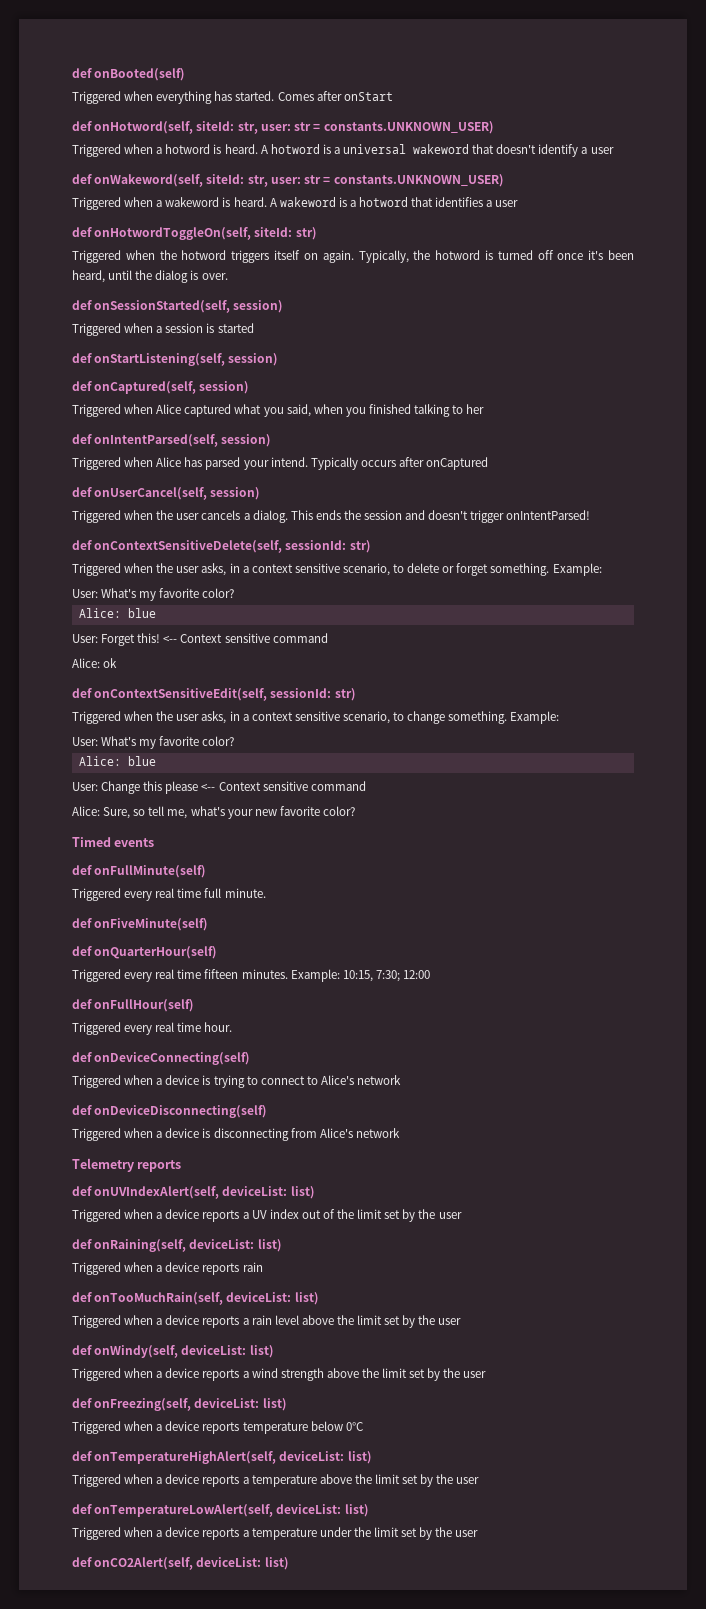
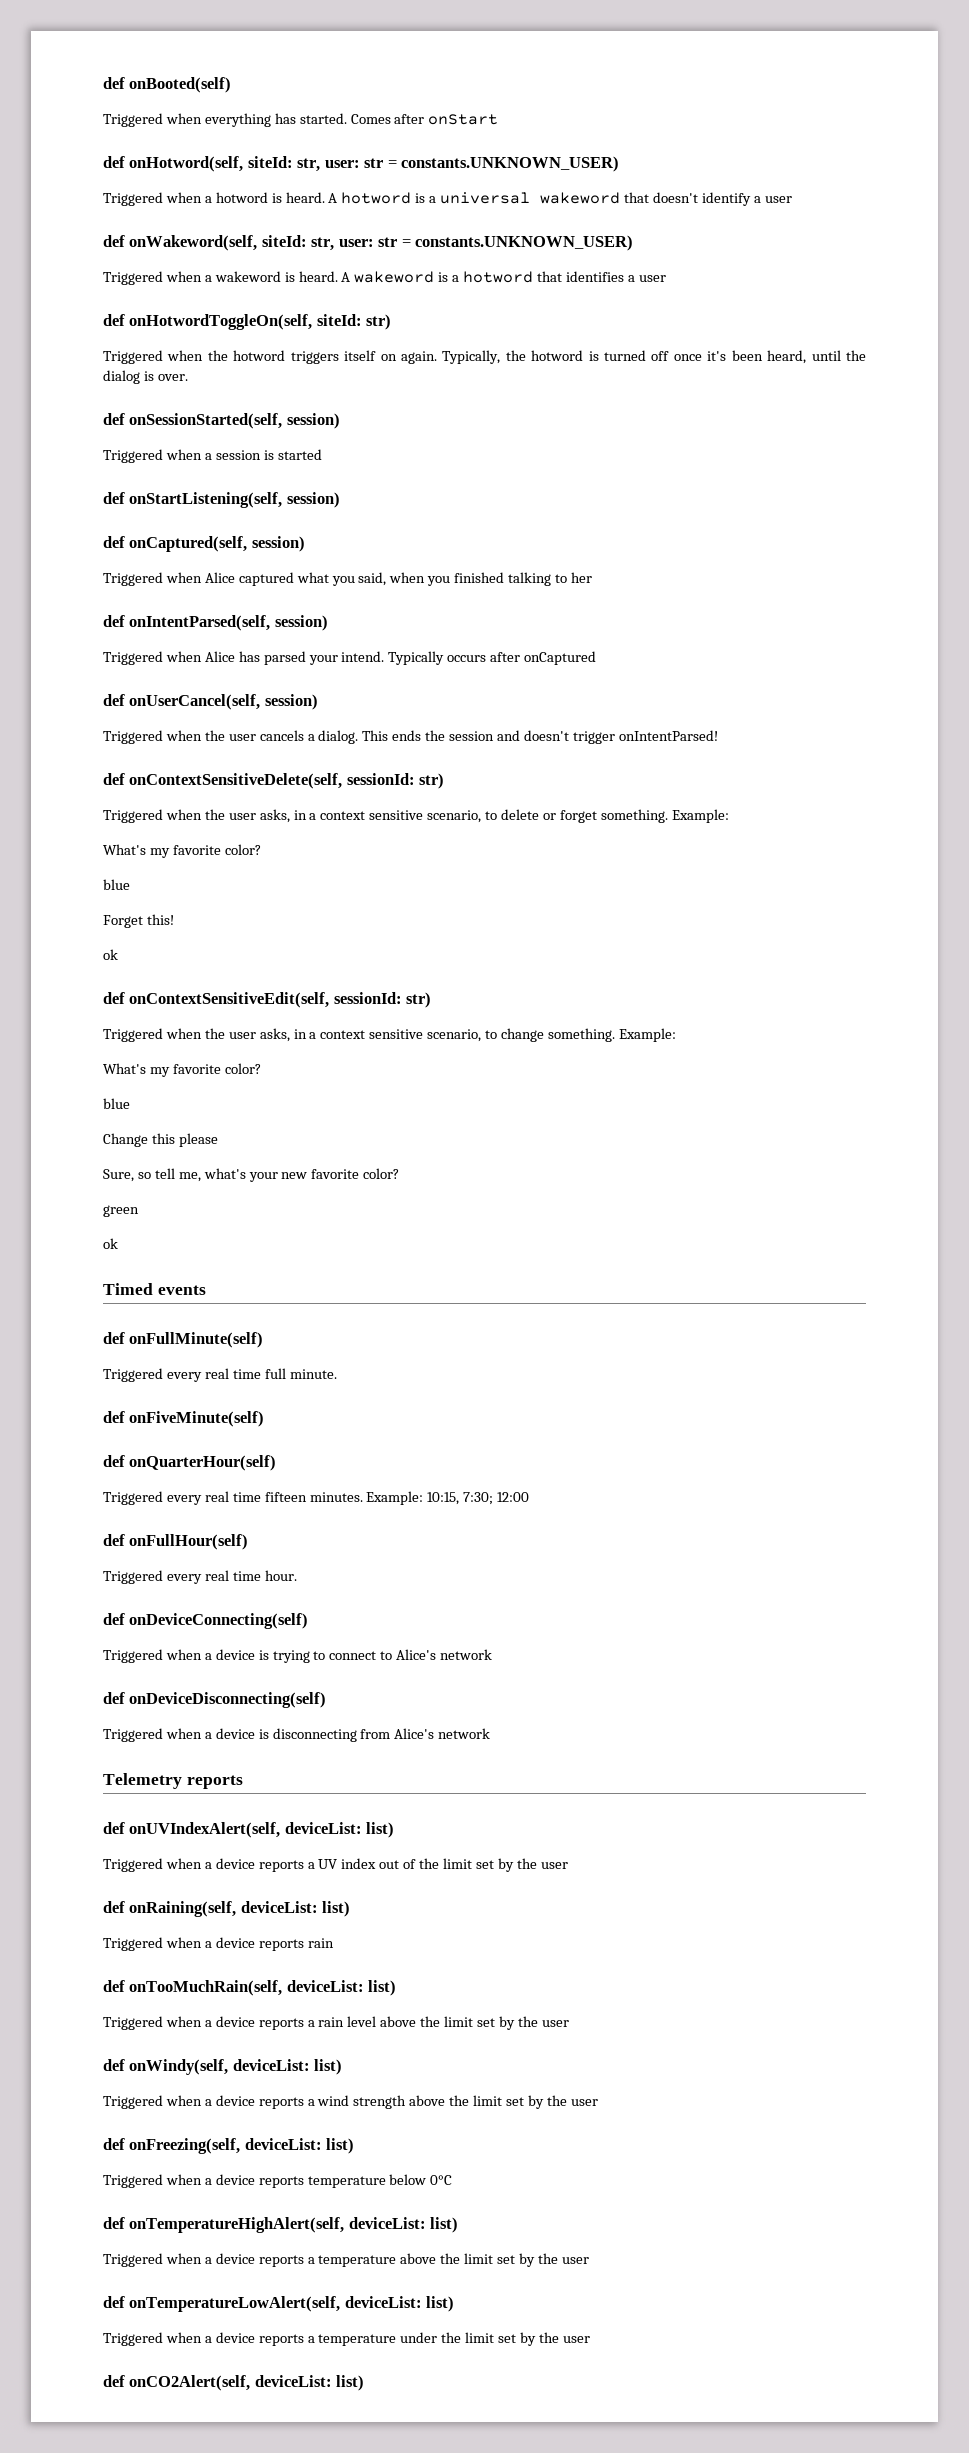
[72,588,235,601] [78,608,156,618] [72,634,98,643] User: What's my favorite color? // Alice: blue // User: -> [103,844,261,858] [103,879,130,890] What's my favorite color? // blue //
[163,633,328,643] [72,658,100,668] <-- Context sensitive command // Alice: -> (174, 919) //
[72,736,235,749] [78,756,156,766] [72,782,98,791] User: What's my favorite color? // Alice: blue // User: -> [103,1063,261,1077] [103,1098,130,1109] What's my favorite color? // blue //
[201,781,366,791] [72,806,100,816] <-- Context sensitive command // Alice: -> (218, 1140) //
(355, 811) none -> [103,1205,139,1217] [103,1238,118,1249] // green // ok

